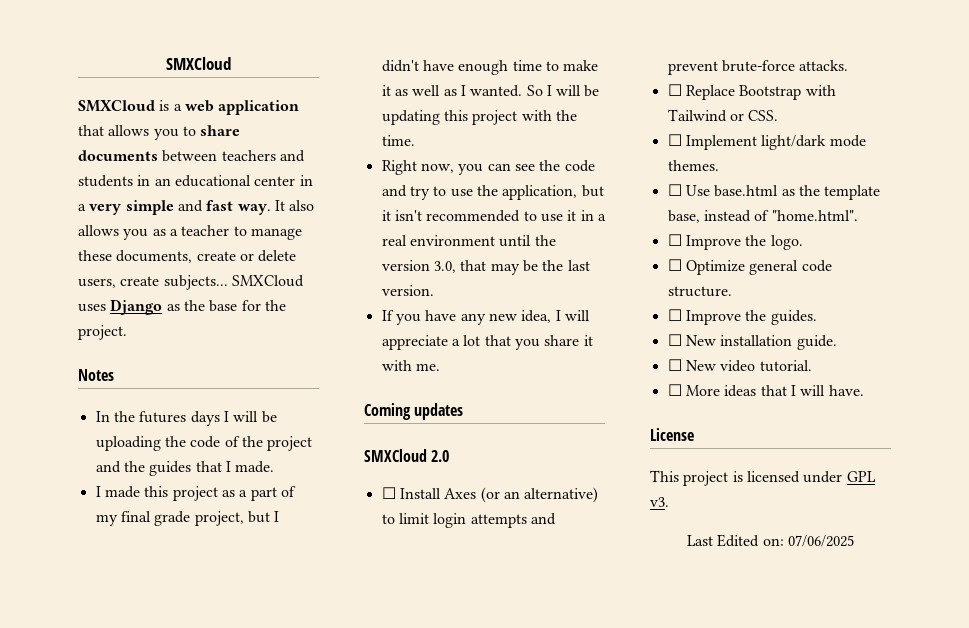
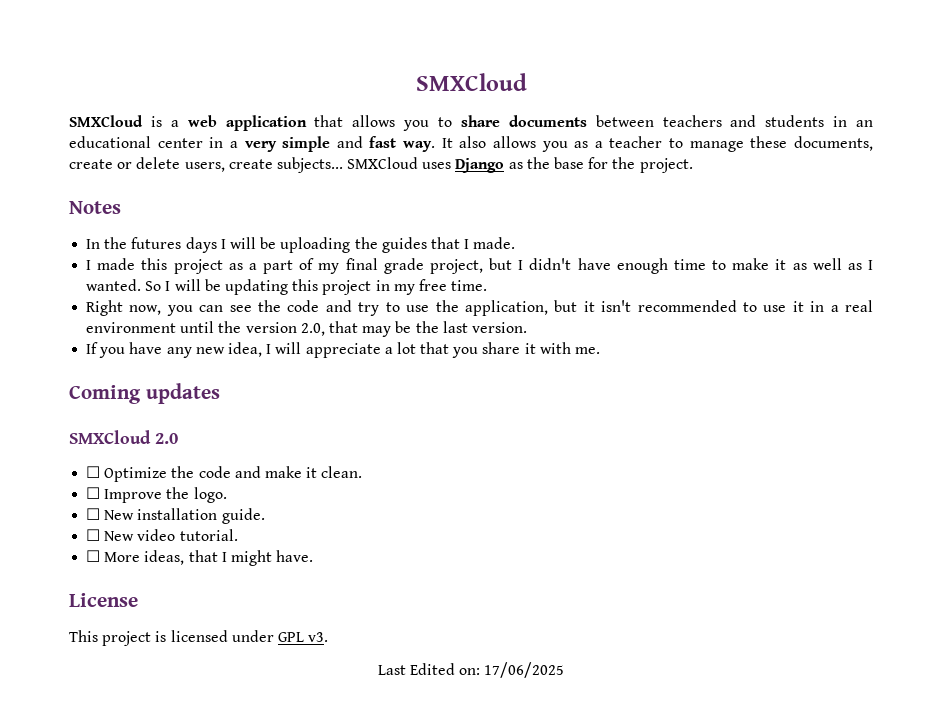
[190,436,313,451] [95,461,145,473] code of the project and the -> (378, 243) none
[521,110,577,121] with the -> [375,279,447,295] in my free
[433,261,456,273] 3.0, -> [300,323,325,336] 2.0,
[399,487,599,503] [381,513,556,528] [667,60,849,75] [667,84,836,100] [667,109,779,122] [667,134,866,150] [667,160,719,171] [667,184,881,200] [667,210,858,223] [667,234,803,250] [667,259,832,275] [667,286,732,297] [667,309,817,325] Install Axes (or an alternative) to limit login attempts and prevent brute-force attacks. // ☐ Replace Bootstrap with Tailwind or CSS. // ☐ Implement light/dark mode themes. // ☐ Use base.html as the template base, instead of "home.html". // ☐ Improve the logo. // ☐ Optimize general code structure. // ☐ Improve the guides. -> [104,466,363,482] [86,487,227,503] Optimize the code and make it clean. // ☐ Improve the logo.
[724,385,826,397] ideas that I will -> [144,550,272,566] ideas, that I might
[787,535,854,547] 07/06/2025 -> [484,662,565,678] 17/06/2025

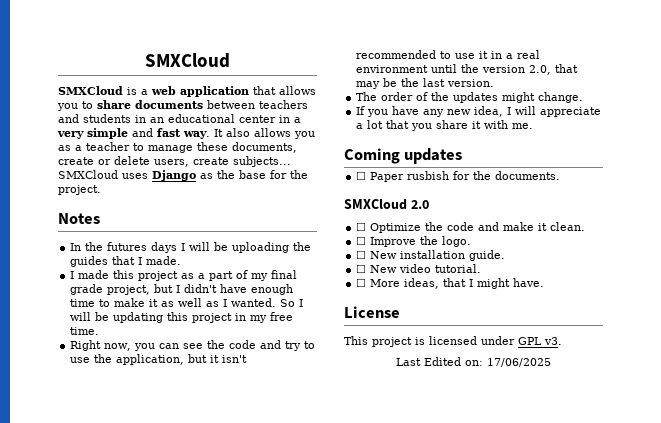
(527, 327) none -> [356,92,584,103] // The order of the updates might change.
(220, 393) none -> [356,171,561,182] // ☐ Paper rusbish for the documents.

